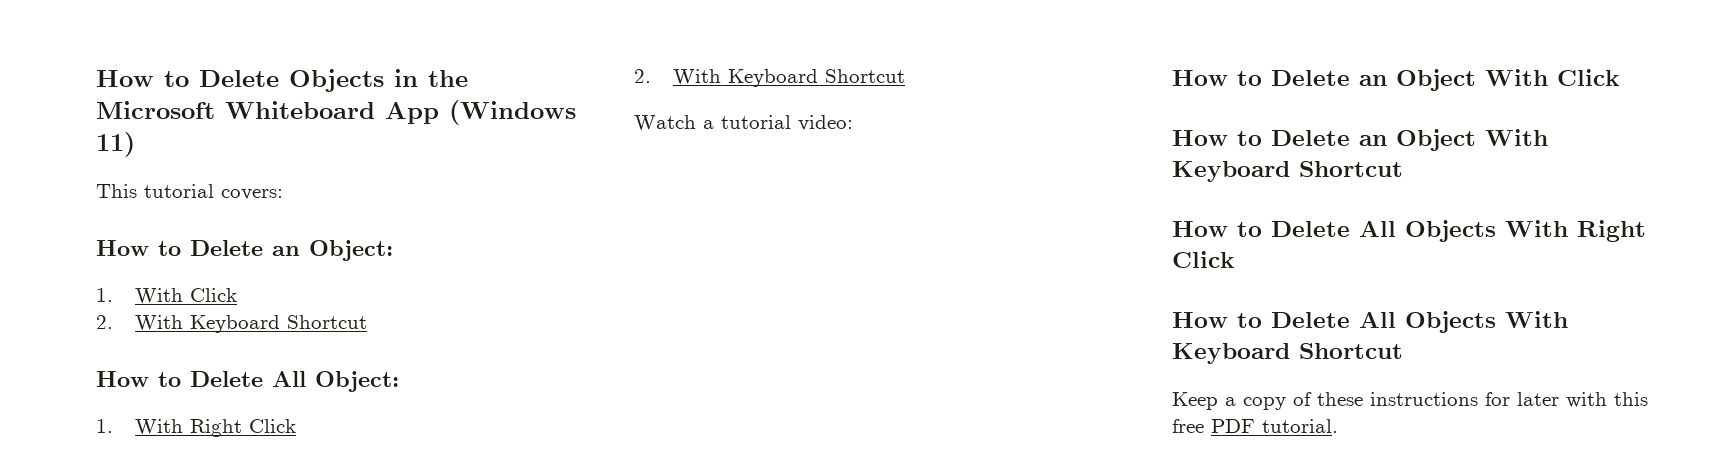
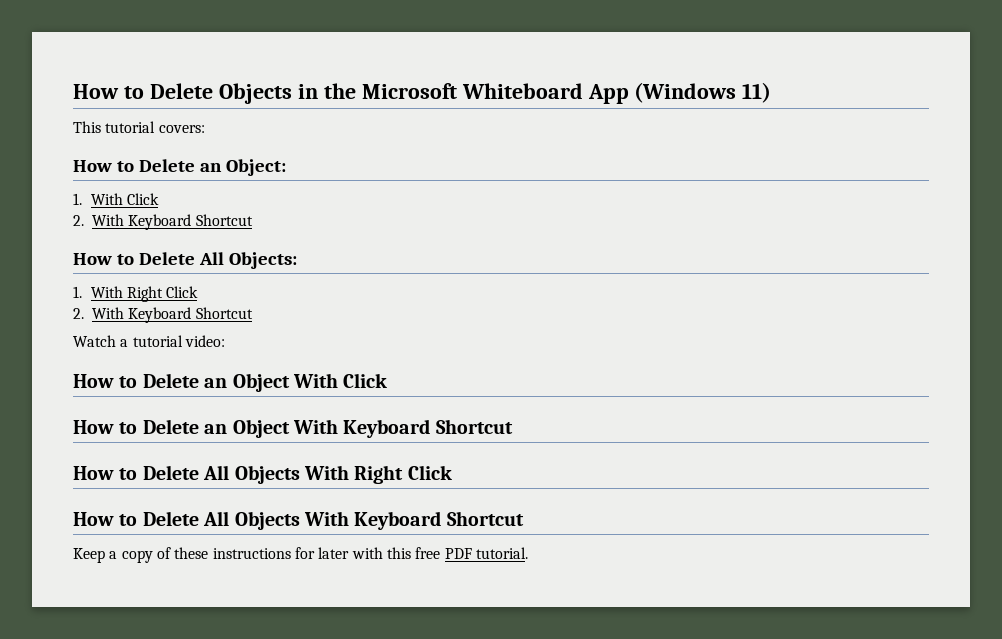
[315,371,399,392] Object: -> [228,252,297,269] Objects:

